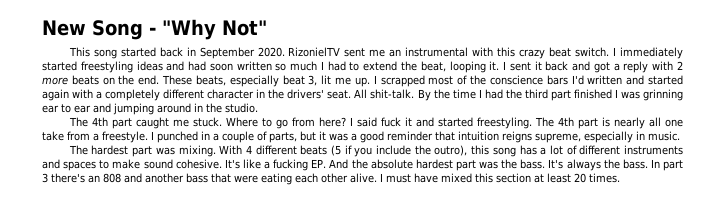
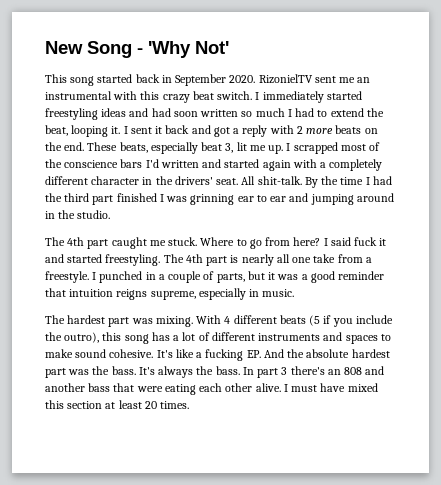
[162,19,267,40] "Why Not" -> [148,41,229,58] 'Why Not'

